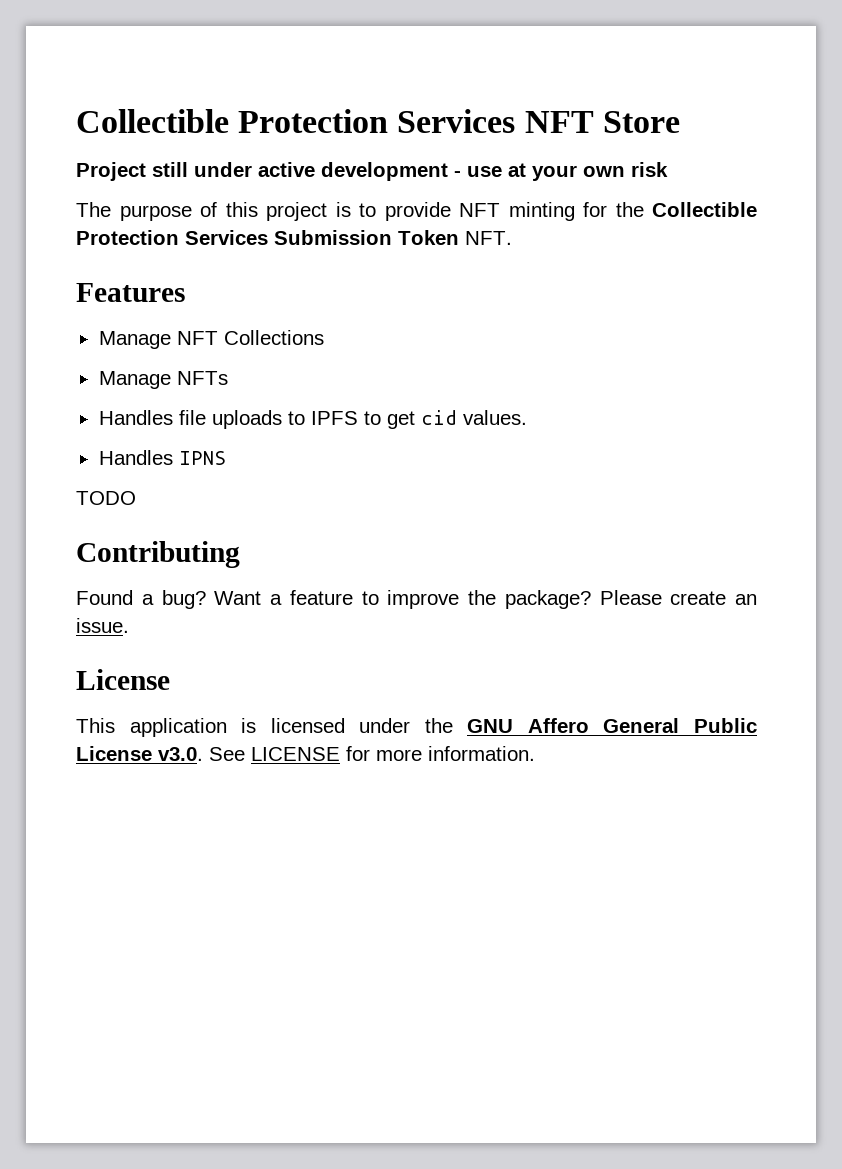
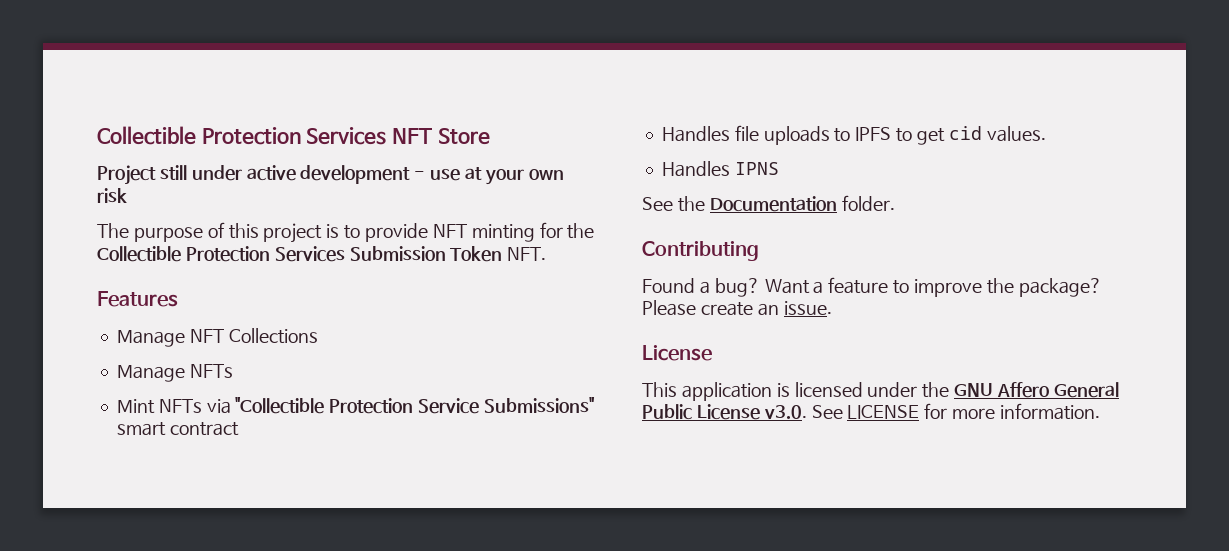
(228, 378) none -> [116,397,595,414] [116,422,239,436] // Mint NFTs via "Collectible Protection Service Submissions" smart contract
[76,491,136,505] TODO -> [642,195,895,212] See the Documentation folder.

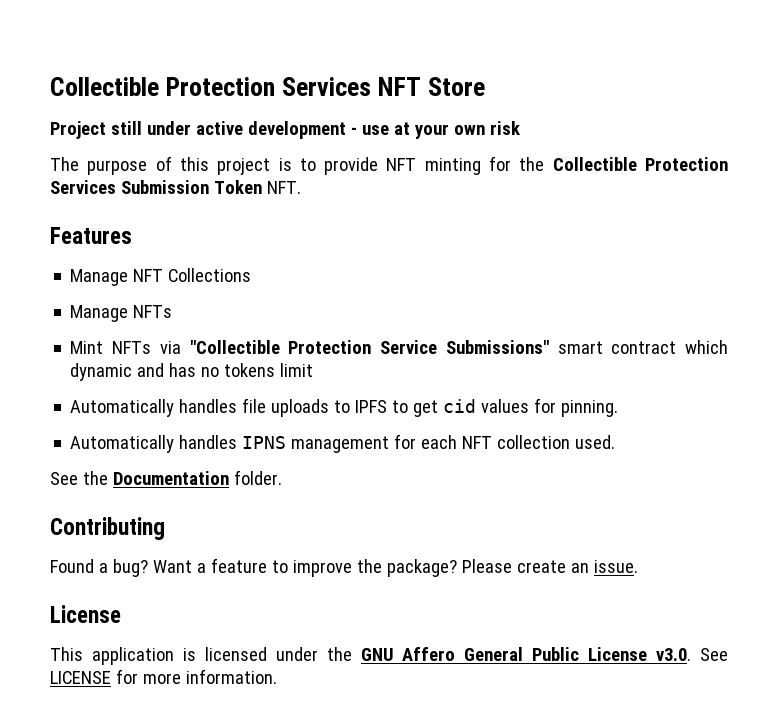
[661,126,730,142] // Handles -> [685,340,728,354] [70,363,314,381] [70,399,238,417] which dynamic and has no tokens limit // Automatically handles
[986,126,1046,142] [661,161,779,177] values. // Handles IPNS -> [481,398,619,417] [70,434,616,453] values for pinning. // Automatically handles IPNS management for each NFT collection used.

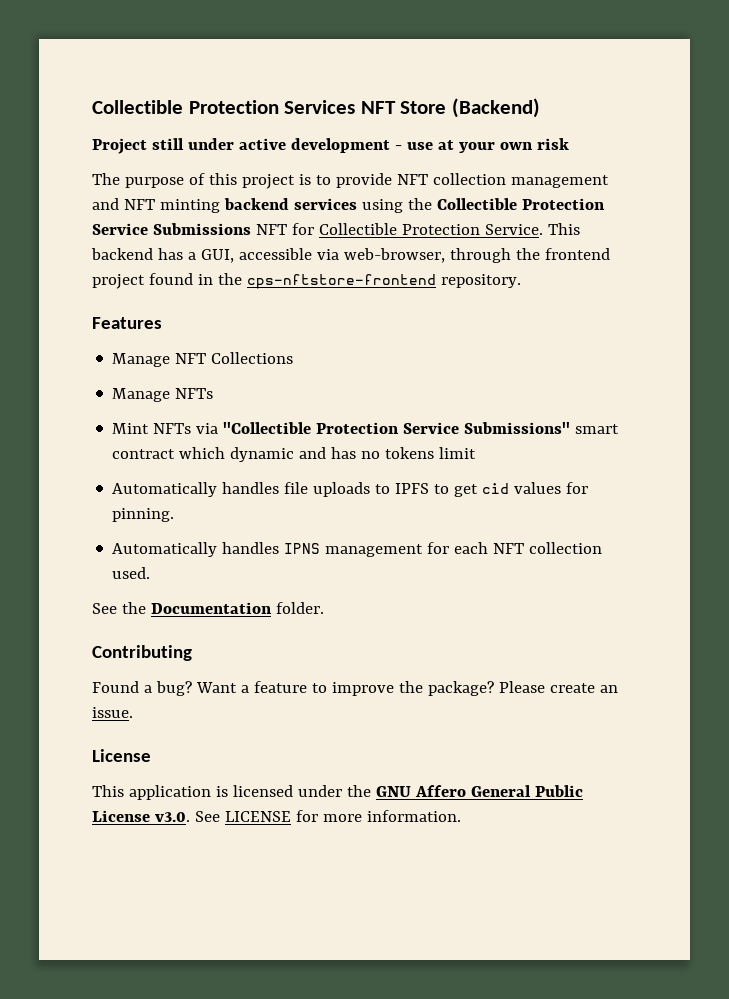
(486, 86) none -> [451,98,540,118] (Backend)
[424,156,728,175] [50,180,301,194] minting for the Collectible Protection Services Submission Token NFT. -> [432,173,609,188] [92,198,605,213] [92,223,580,235] [91,248,610,263] [92,273,521,289] collection management and NFT minting backend services using the Collectible Protection Service Submissions NFT for Collectible Protection Service. This backend has a GUI, accessible via web-browser, through the frontend project found in the cps-nftstore-frontend repository.

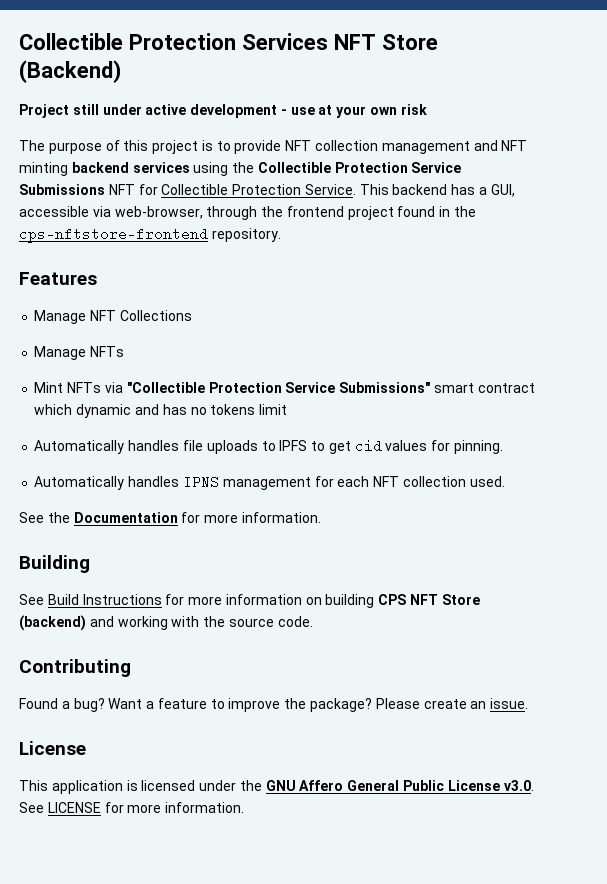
[275,602,324,614] folder. -> [181,512,321,523] [19,555,90,573] [19,594,480,608] [19,615,313,631] for more information. // Building // See Build Instructions for more information on building CPS NFT Store (backend) and working with the source code.

